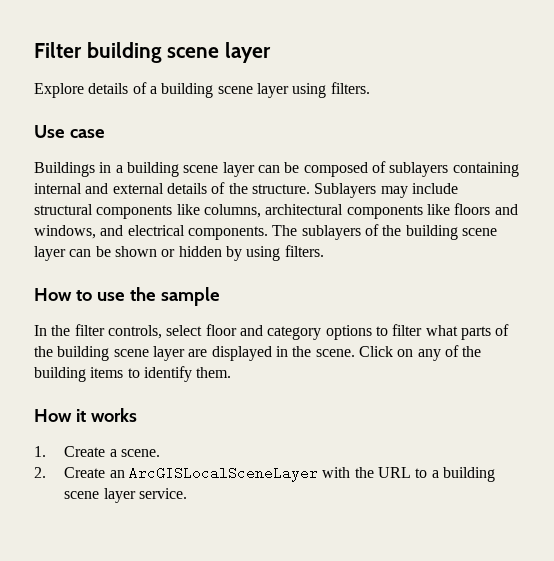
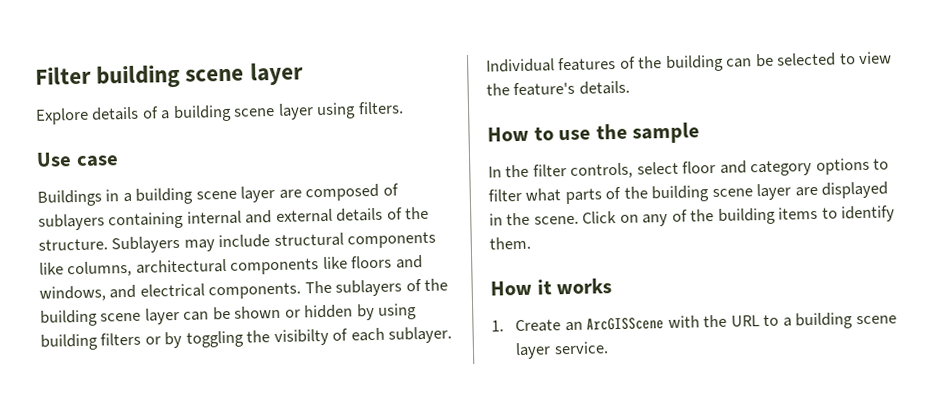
[257,162,300,173] can be -> [278,189,302,199] are
[284,245,324,257] filters. -> [40,326,453,351] [486,51,893,73] [486,80,630,97] building filters or by toggling the visibilty of each sublayer. Individual features of the building can be selected to view the feature's details.
[109,449,160,457] [34,466,318,482] a scene. // 2. Create an ArcGISLocalSceneLayer -> [564,317,665,332] an ArcGISScene

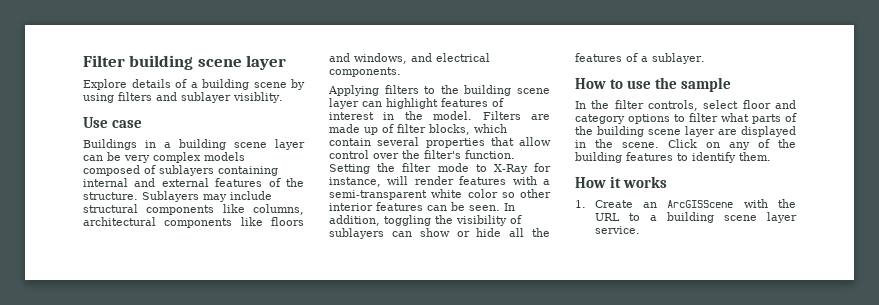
[277,101,404,120] layer using filters. -> [291,79,305,90] [83,92,283,103] by using filters and sublayer visiblity.
[278,189,302,199] are -> [83,152,245,163] can be very complex models
[336,207,384,222] details -> [215,178,263,187] features
[304,279,422,297] The sublayers of -> [328,85,436,96] // Applying filters to
[212,303,418,321] [40,326,453,351] [486,51,893,73] [486,80,630,97] be shown or hidden by using building filters or by toggling the visibilty of each sublayer. Individual features of the building can be selected to view the feature's details. -> [386,98,504,109] [329,111,550,120] [329,124,507,135] [329,137,551,148] [329,150,515,159] [329,163,551,174] [329,176,550,187] [329,189,551,200] [329,202,515,211] [329,215,522,226] [329,228,550,239] [575,53,705,64] highlight features of interest in the model. Filters are made up of filter blocks, which contain several properties that allow control over the filter's function. Setting the filter mode to X-Ray for instance, will render features with a semi-transparent white color so other interior features can be seen. In addition, toggling the visibility of sublayers can show or hide all the features of a sublayer.
[778,206,819,220] items -> [626,152,673,161] features

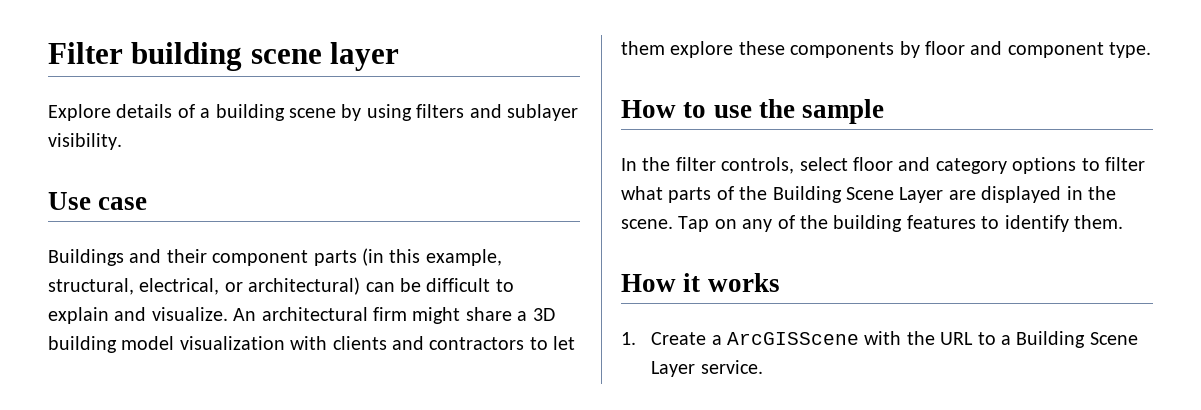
[233,92,283,103] visiblity. -> [48,133,122,150] visibility.
[145,139,305,150] [83,152,245,163] [83,165,278,176] [83,178,304,187] [83,191,272,202] [83,204,304,215] [83,217,304,228] [329,53,490,64] [329,67,401,77] [328,85,550,96] [329,98,504,109] [329,111,550,120] [329,124,507,135] [329,137,551,148] [329,150,515,159] [329,163,551,174] [329,176,550,187] [329,189,551,200] [329,202,515,211] [329,215,522,226] [329,228,550,239] [575,53,705,64] in a building scene layer can be very complex models composed of sublayers containing internal and external features of the structure. Sublayers may include structural components like columns, architectural components like floors and windows, and electrical components. // Applying filters to the building scene layer can highlight features of interest in the model. Filters are made up of filter blocks, which contain several properties that allow control over the filter's function. Setting the filter mode to X-Ray for instance, will render features with a semi-transparent white color so other interior features can be seen. In addition, toggling the visibility of sublayers can show or hide all the features of a sublayer. -> [129,248,502,266] [48,277,514,295] [48,307,555,324] [48,336,576,353] [621,41,1152,58] and their component parts (in this example, structural, electrical, or architectural) can be difficult to explain and visualize. An architectural firm might share a 3D building model visualization with clients and contractors to let them explore these components by floor and component type.
[597,126,715,137] building scene layer -> [772,186,944,203] Building Scene Layer
[668,139,697,148] Click -> [678,216,710,232] Tap
[643,202,658,208] an -> [711,335,722,345] a
[666,212,797,223] building scene layer -> [1016,331,1138,348] [651,361,696,377] Building Scene Layer

